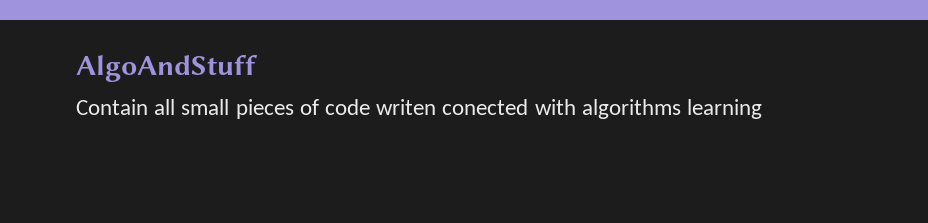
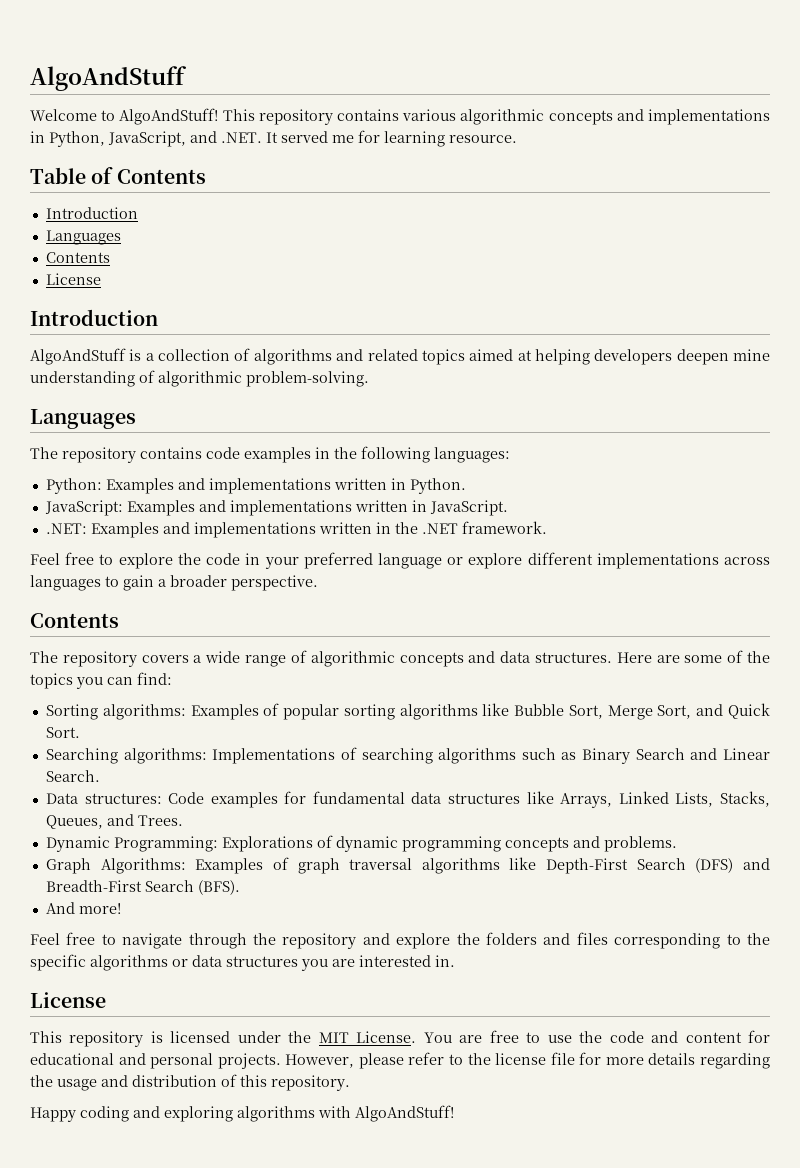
[76,99,763,119] Contain all small pieces of code writen conected with algorithms learning -> [30,108,770,125] [30,130,517,147] [30,167,206,184] [45,207,138,219] [45,230,121,245] [45,252,110,263] [45,273,101,285] [30,309,158,326] [30,348,770,365] [30,370,369,387] [30,409,136,429] [30,446,510,463] [45,478,466,494] [44,500,508,516] [45,521,547,538] [30,552,770,569] [30,575,318,591] [30,613,119,628] [30,650,770,667] [30,672,172,689] [45,703,771,720] [45,727,80,738] [45,747,770,764] [45,770,100,782] [45,791,770,808] [45,814,183,829] [45,835,677,852] [45,857,770,874] [45,880,240,895] [45,902,121,914] [30,932,770,949] [30,954,455,971] [30,992,106,1008] [30,1030,771,1047] [30,1052,770,1069] [30,1074,350,1091] [30,1105,454,1122] Welcome to AlgoAndStuff! This repository contains various algorithmic concepts and implementations in Python, JavaScript, and .NET. It served me for learning resource. // Table of Contents // Introduction // Languages // Contents // License // Introduction // AlgoAndStuff is a collection of algorithms and related topics aimed at helping developers deepen mine understanding of algorithmic problem-solving. // Languages // The repository contains code examples in the following languages: // Python: Examples and implementations written in Python. // JavaScript: Examples and implementations written in JavaScript. // .NET: Examples and implementations written in the .NET framework. // Feel free to explore the code in your preferred language or explore different implementations across languages to gain a broader perspective. // Contents // The repository covers a wide range of algorithmic concepts and data structures. Here are some of the topics you can find: // Sorting algorithms: Examples of popular sorting algorithms like Bubble Sort, Merge Sort, and Quick Sort. // Searching algorithms: Implementations of searching algorithms such as Binary Search and Linear Search. // Data structures: Code examples for fundamental data structures like Arrays, Linked Lists, Stacks, Queues, and Trees. // Dynamic Programming: Explorations of dynamic programming concepts and problems. // Graph Algorithms: Examples of graph traversal algorithms like Depth-First Search (DFS) and Breadth-First Search (BFS). // And more! // Feel free to navigate through the repository and explore the folders and files corresponding to the specific algorithms or data structures you are interested in. // License // This repository is licensed under the MIT License. You are free to use the code and content for educational and personal projects. However, please refer to the license file for more details regarding the usage and distribution of this repository. // Happy coding and exploring algorithms with AlgoAndStuff!

